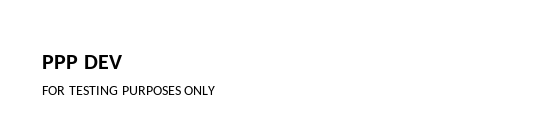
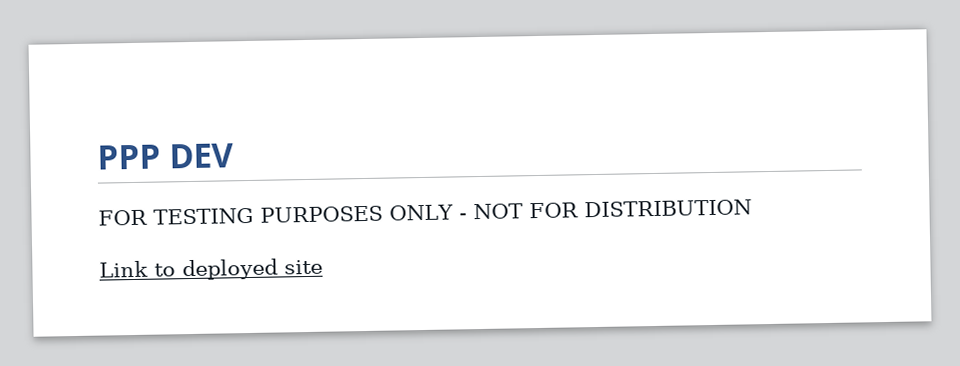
(216, 90) none -> [458,199,752,220] [99,258,323,281] - NOT FOR DISTRIBUTION // Link to deployed site

